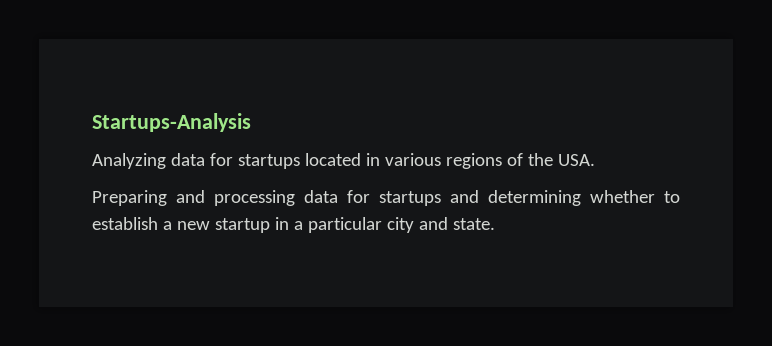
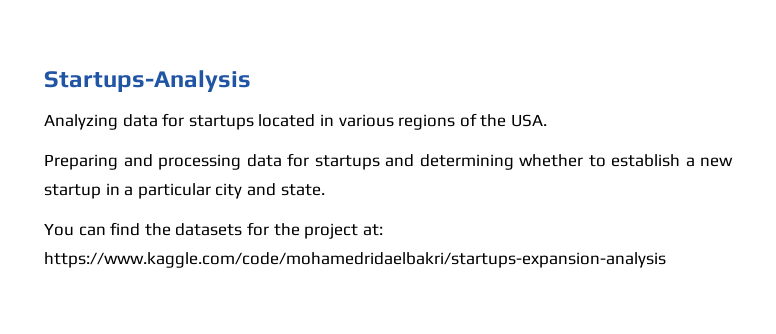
(495, 224) none -> [44,222,383,239] [44,252,666,268] // You can find the datasets for the project at: https://www.kaggle.com/code/mohamedridaelbakri/startups-expansion-analysis

